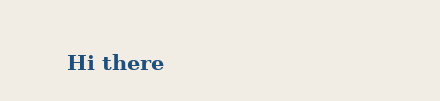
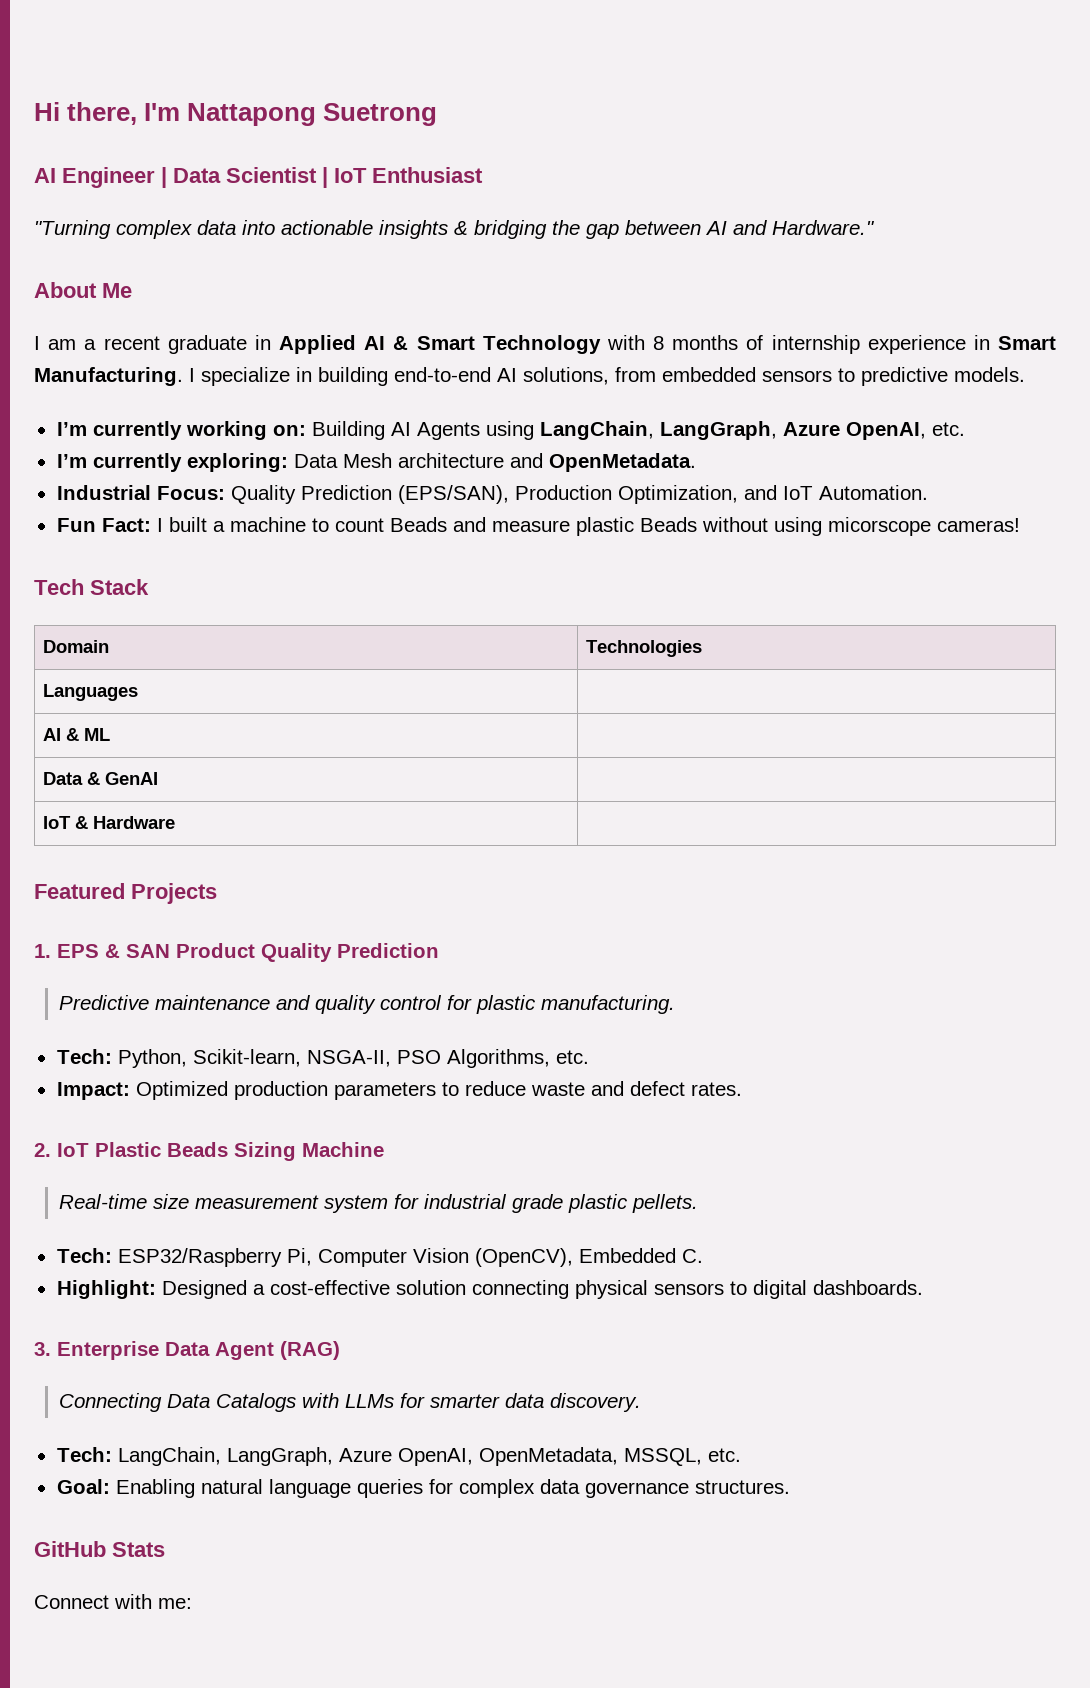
[102,54,164,70] there -> [67,102,438,126] [34,167,483,188] [34,220,875,239] [34,282,132,298] [34,335,1056,354] [34,367,1025,386] [56,421,965,440] [56,453,696,472] [56,485,928,504] [56,517,1020,536] [34,579,149,595] [43,640,110,653] [586,640,703,657] [43,684,139,701] [43,728,111,741] [43,772,159,785] [43,816,176,829] [34,883,217,904] [34,943,439,962] [59,995,676,1014] [56,1049,589,1068] [56,1081,742,1100] [34,1142,384,1161] [59,1194,699,1213] [56,1248,703,1267] [56,1280,923,1299] [34,1341,340,1360] [59,1393,642,1412] [56,1447,741,1466] [56,1479,790,1498] [34,1541,165,1557] [34,1594,192,1609] there, I'm Nattapong Suetrong // AI Engineer | Data Scientist | IoT Enthusiast // "Turning complex data into actionable insights & bridging the gap between AI and Hardware." // About Me // I am a recent graduate in Applied AI & Smart Technology with 8 months of internship experience in Smart Manufacturing. I specialize in building end-to-end AI solutions, from embedded sensors to predictive models. // I’m currently working on: Building AI Agents using LangChain, LangGraph, Azure OpenAI, etc. // I’m currently exploring: Data Mesh architecture and OpenMetadata. // Industrial Focus: Quality Prediction (EPS/SAN), Production Optimization, and IoT Automation. // Fun Fact: I built a machine to count Beads and measure plastic Beads without using micorscope cameras! // Tech Stack // Domain | Technologies // Languages | // AI & ML | // Data & GenAI | // IoT & Hardware | // Featured Projects // 1. EPS & SAN Product Quality Prediction // Predictive maintenance and quality control for plastic manufacturing. // Tech: Python, Scikit-learn, NSGA-II, PSO Algorithms, etc. // Impact: Optimized production parameters to reduce waste and defect rates. // 2. IoT Plastic Beads Sizing Machine // Real-time size measurement system for industrial grade plastic pellets. // Tech: ESP32/Raspberry Pi, Computer Vision (OpenCV), Embedded C. // Highlight: Designed a cost-effective solution connecting physical sensors to digital dashboards. // 3. Enterprise Data Agent (RAG) // Connecting Data Catalogs with LLMs for smarter data discovery. // Tech: LangChain, LangGraph, Azure OpenAI, OpenMetadata, MSSQL, etc. // Goal: Enabling natural language queries for complex data governance structures. // GitHub Stats // Connect with me:

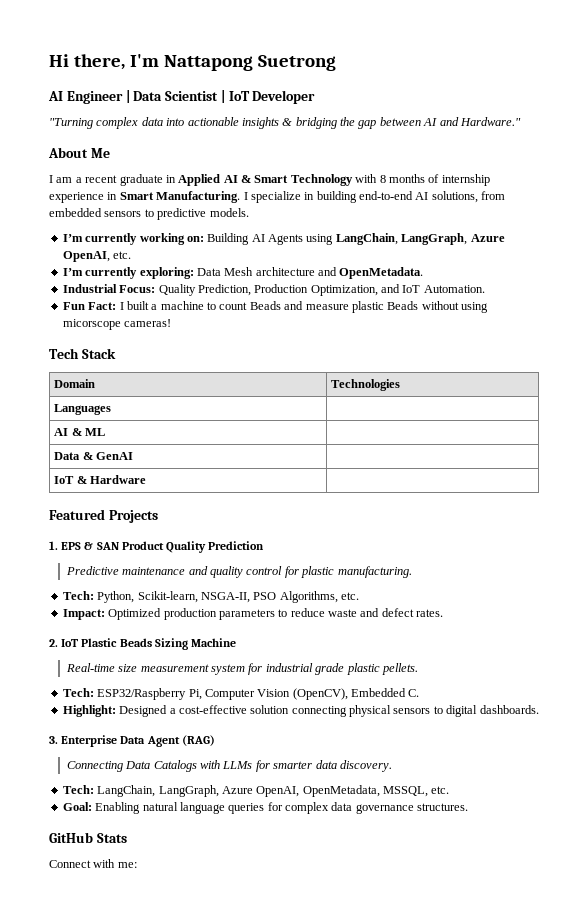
[372,167,483,183] Enthusiast -> [252,90,316,104] Developer
[300,485,509,504] Prediction (EPS/SAN), -> [197,284,251,296] Prediction,

